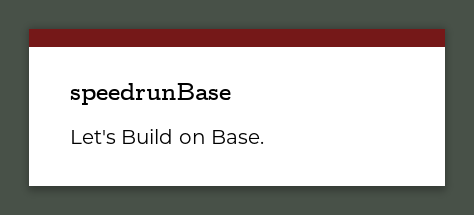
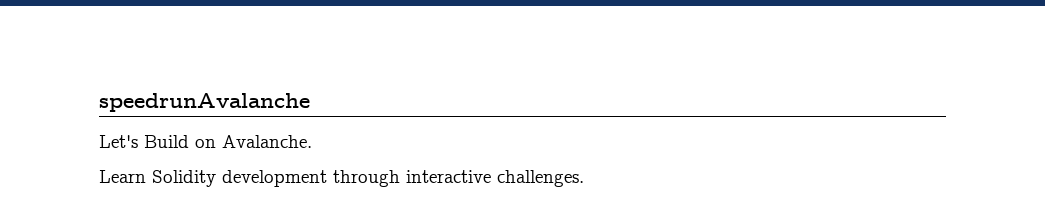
[70,83,231,105] speedrunBase -> [99,93,310,112] speedrunAvalanche
[211,130,265,144] Base. -> [222,135,312,148] [99,170,584,187] Avalanche. // Learn Solidity development through interactive challenges.

